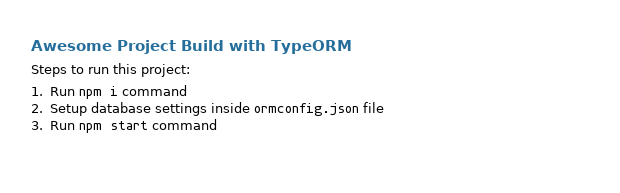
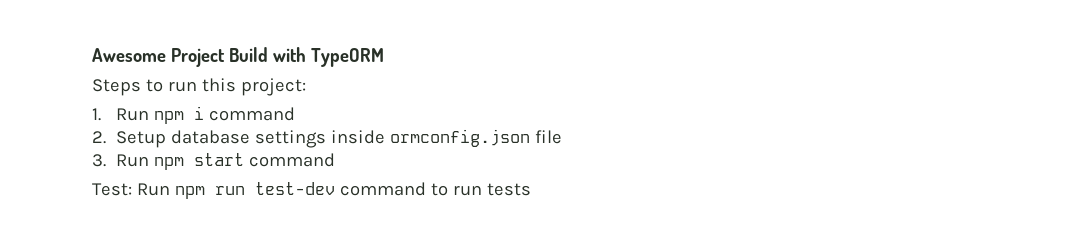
(217, 124) none -> [92,182,531,199] // Test: Run npm run test-dev command to run tests

